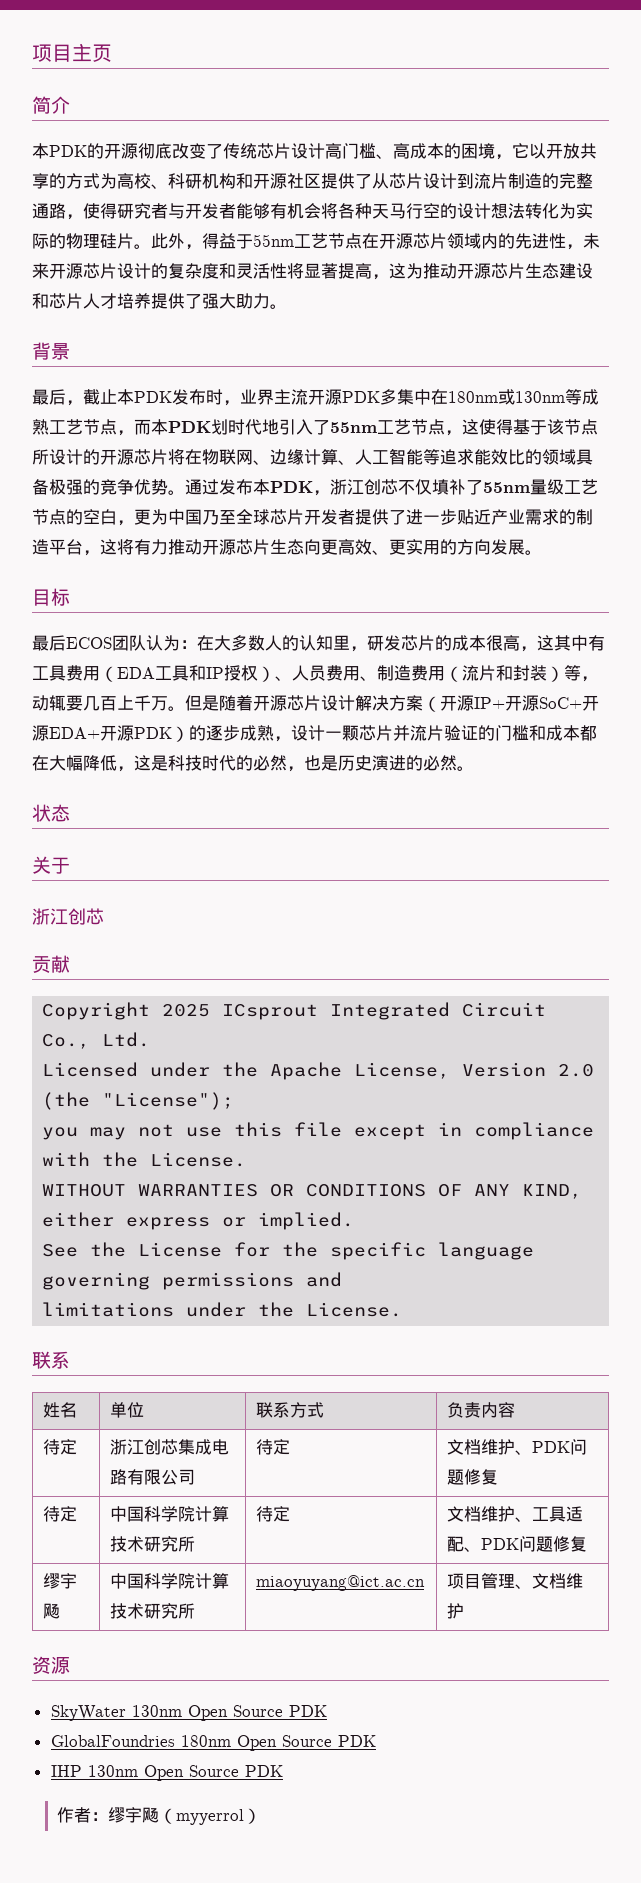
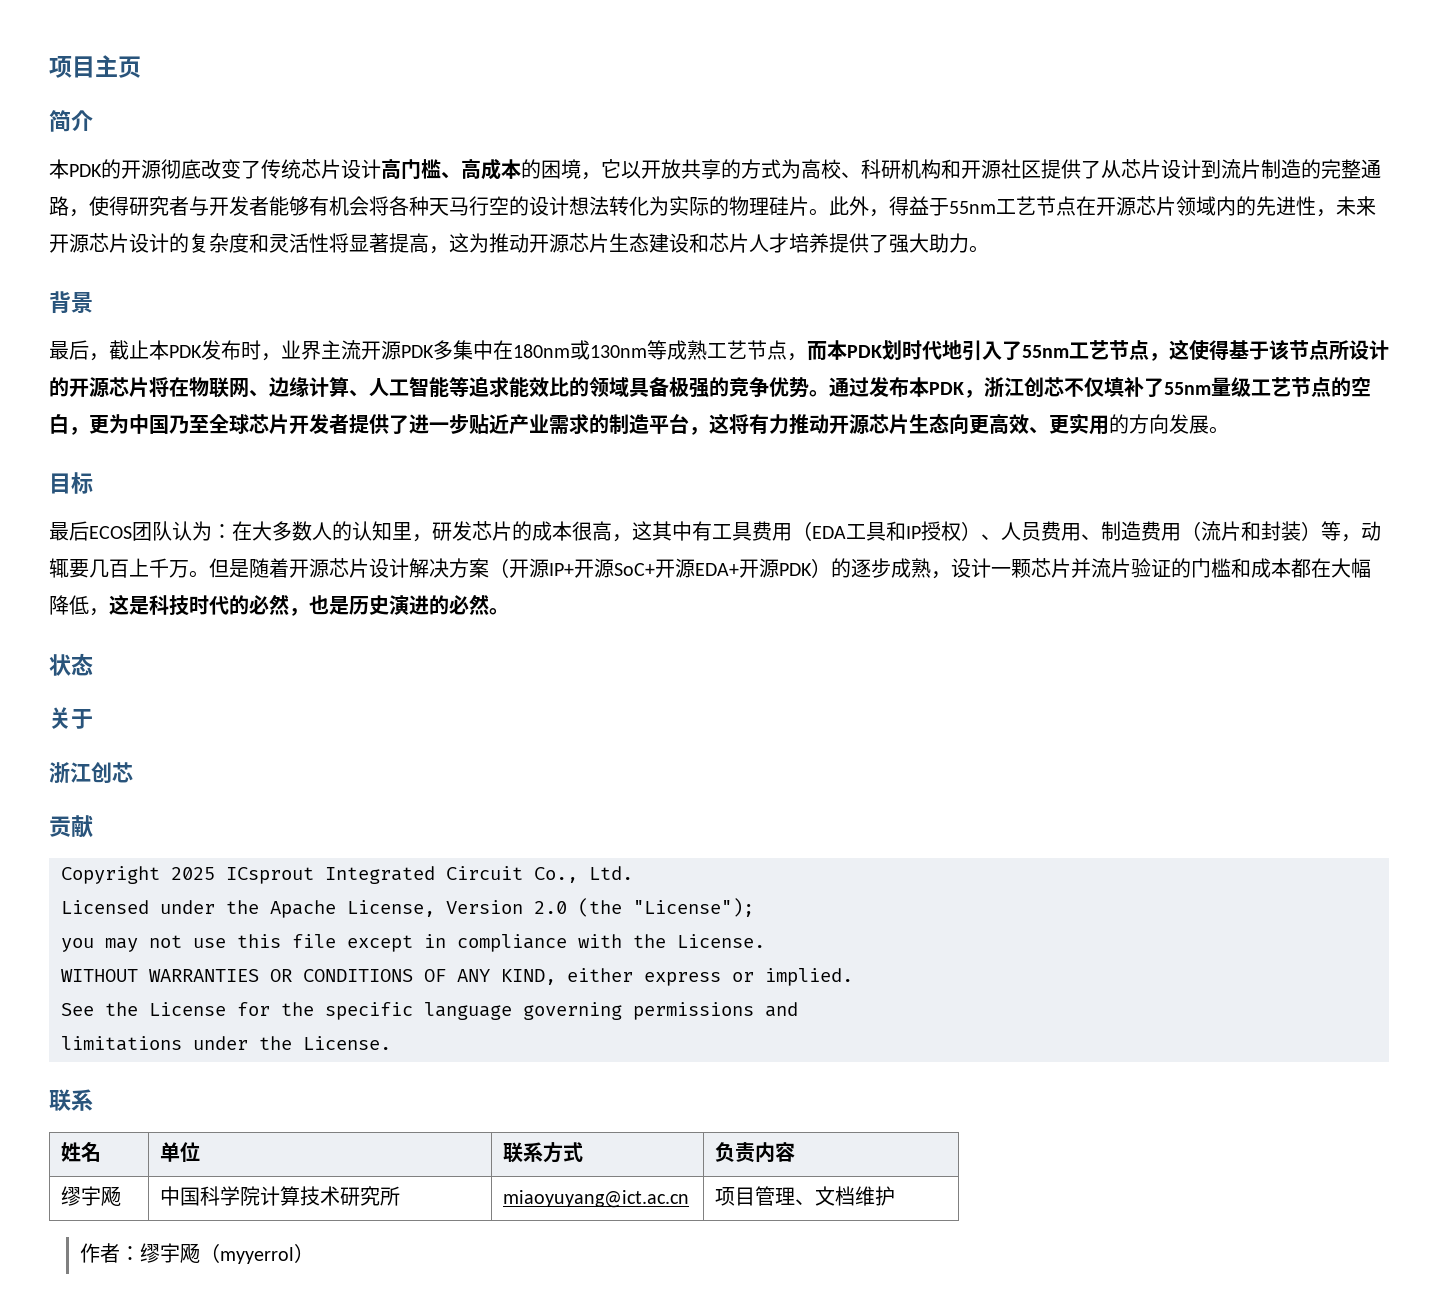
[42,1439,77,1455] [109,1439,229,1455] [109,1469,195,1485] [255,1439,290,1455] [446,1439,587,1455] [446,1469,498,1485] [42,1506,77,1522] [109,1506,229,1522] [109,1536,195,1552] [255,1506,290,1522] [446,1506,583,1522] [446,1536,587,1552] // 待定 | 浙江创芯集成电路有限公司 | 待定 | 文档维护、PDK问题修复 // 待定 | 中国科学院计算技术研究所 | 待定 | 文档维护、工具适配、PDK问题修复 -> (796, 1152) none
[32,1656,70,1674] [50,1705,327,1721] [50,1735,376,1751] [50,1765,283,1781] // 资源 // SkyWater 130nm Open Source PDK // GlobalFoundries 180nm Open Source PDK // IHP 130nm Open Source PDK -> (896, 1196) none

